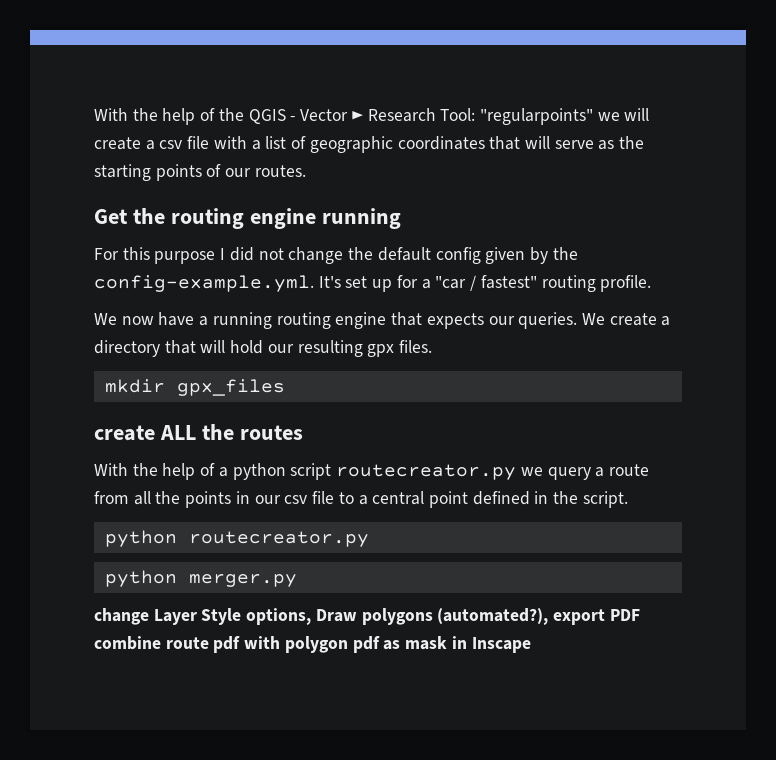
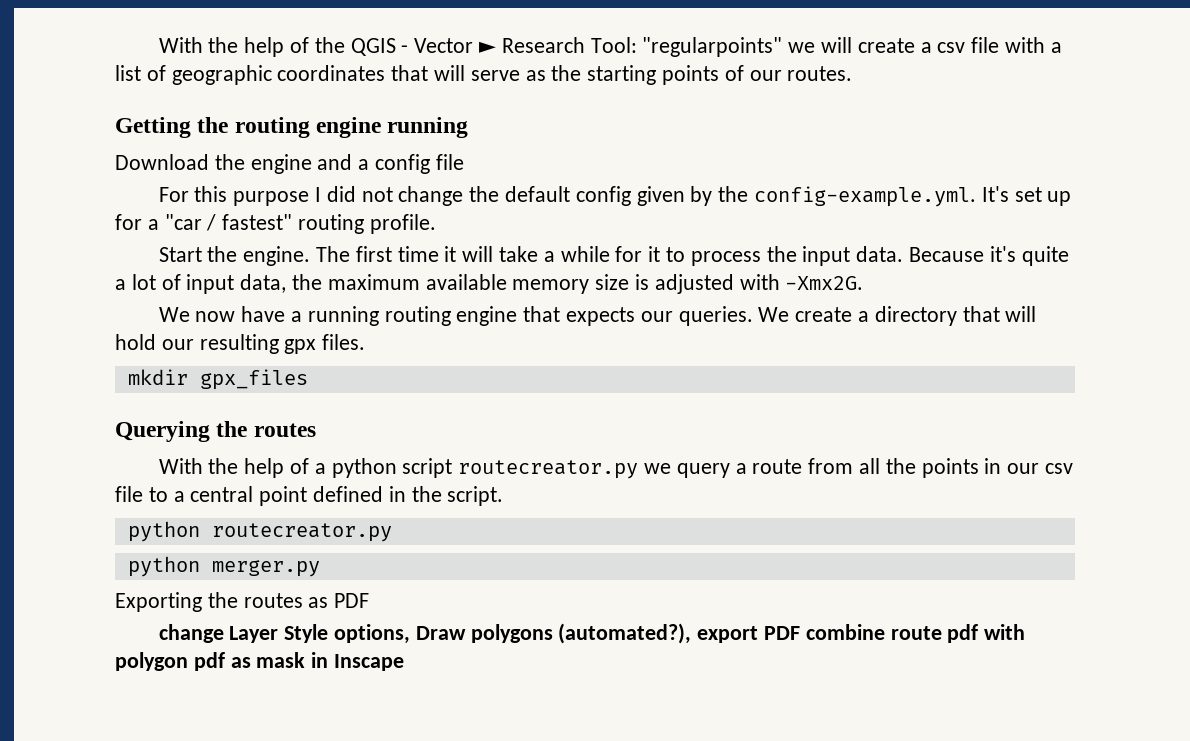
[94,209,128,224] Get -> [115,117,191,138] Getting
(401, 218) none -> [115,154,464,174] // Download the engine and a config file
(652, 283) none -> [158,246,1069,266] [115,274,864,294] // Start the engine. The first time it will take a while for it to process the input data. Because it's quite a lot of input data, the maximum available memory size is adjusted with -Xmx2G.
[94,425,196,441] create ALL -> [115,421,210,442] Querying
(297, 580) none -> [115,592,370,612] // Exporting the routes as PDF

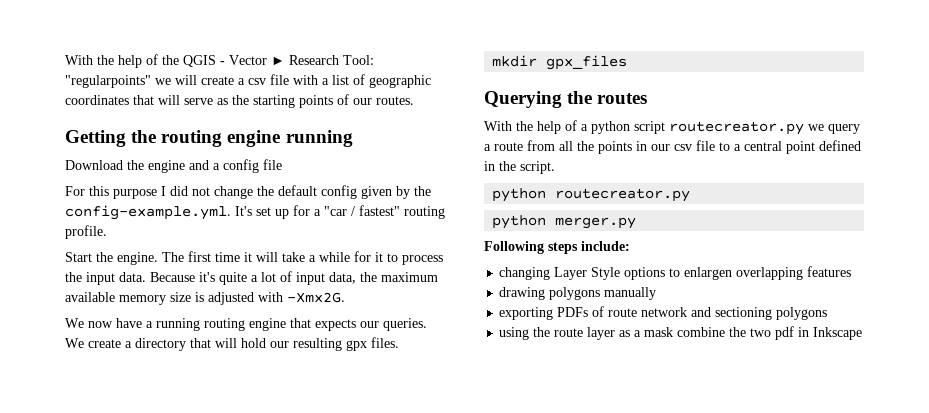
[115,592,370,612] [158,623,1026,644] [115,652,405,671] Exporting the routes as PDF // change Layer Style options, Draw polygons (automated?), export PDF combine route pdf with polygon pdf as mask in Inscape -> [484,241,630,254] [499,266,852,280] [499,287,657,300] [499,306,828,320] [499,326,863,340] Following steps include: // changing Layer Style options to enlargen overlapping features // drawing polygons manually // exporting PDFs of route network and sectioning polygons // using the route layer as a mask combine the two pdf in Inkscape

